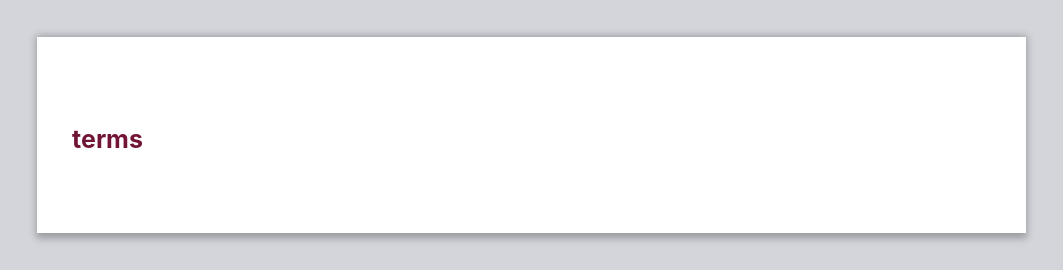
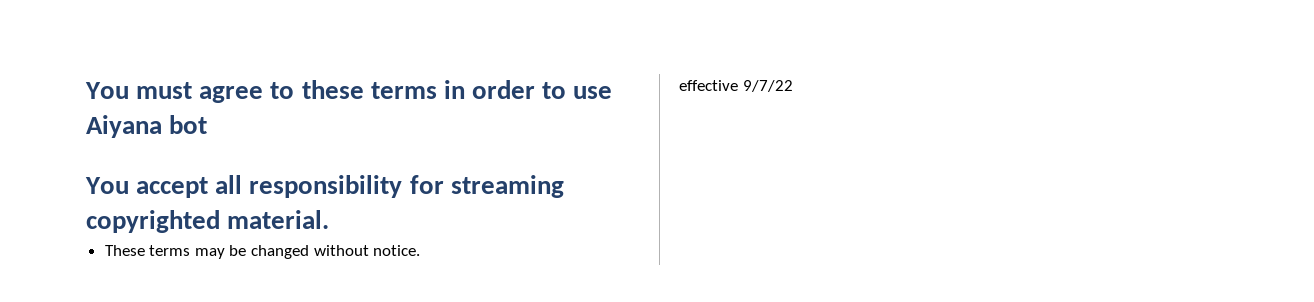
[72,130,143,148] terms -> [85,80,613,103] [86,115,208,138] [85,175,564,198] [86,210,330,233] [104,245,421,259] [679,80,793,92] You must agree to these terms in order to use Aiyana bot // You accept all responsibility for streaming copyrighted material. // These terms may be changed without notice. // effective 9/7/22

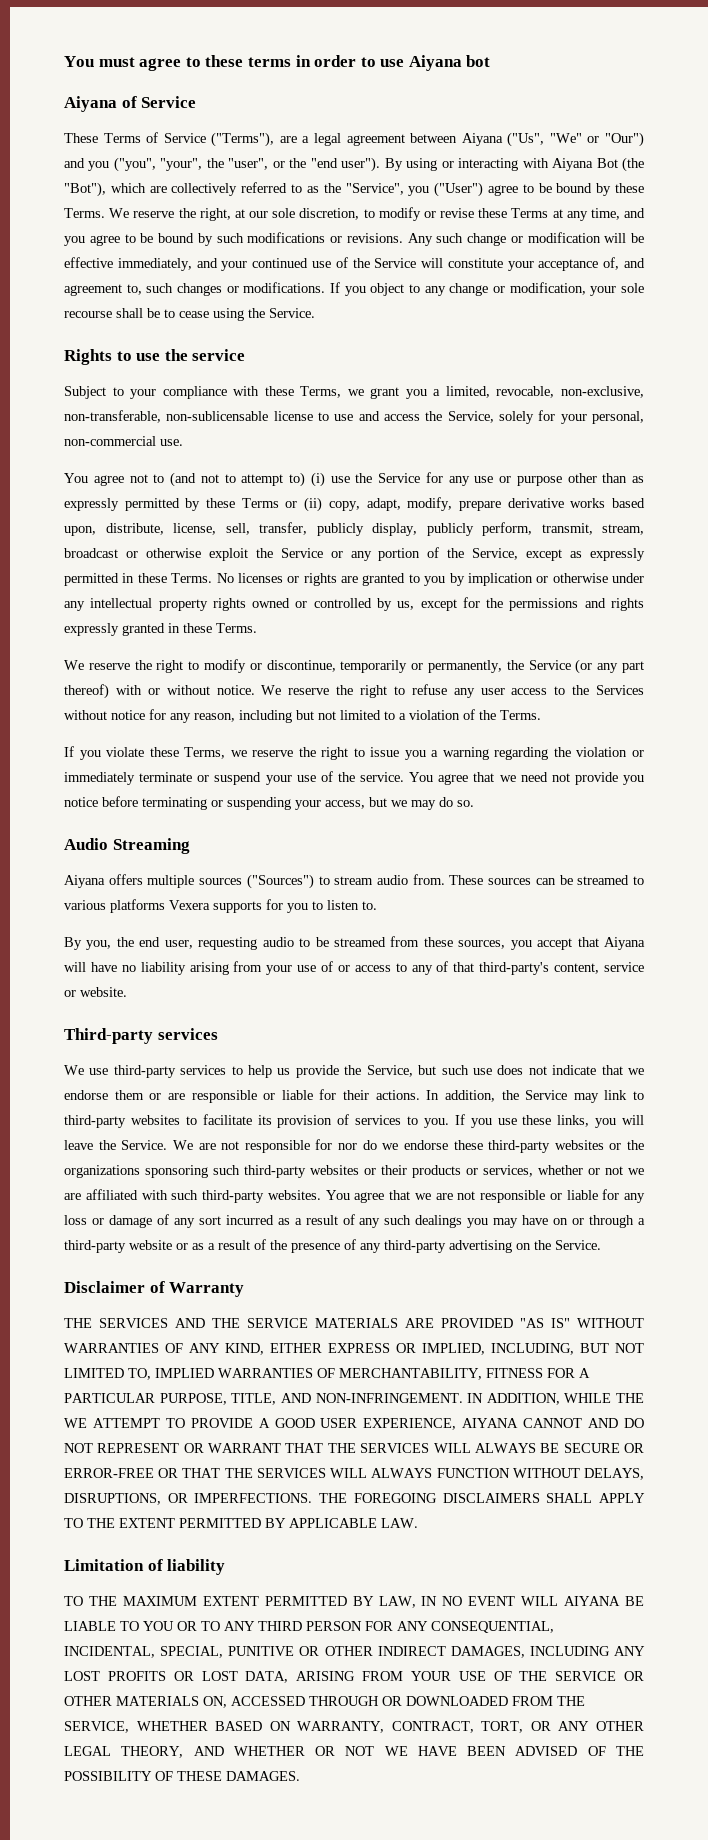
[85,175,564,198] [86,210,330,233] [104,245,421,259] [679,80,793,92] You accept all responsibility for streaming copyrighted material. // These terms may be changed without notice. // effective 9/7/22 -> [64,96,197,112] [64,132,644,147] [64,157,645,172] [64,182,644,197] [64,207,645,221] [64,232,644,246] [64,257,645,271] [64,282,644,296] [64,308,315,321] [64,349,246,365] [64,386,645,399] [64,410,644,424] [64,436,183,446] [64,472,644,487] [64,497,645,512] [64,522,644,536] [64,547,646,561] [64,573,644,586] [64,597,644,611] [64,623,257,636] [64,659,644,674] [64,684,644,699] [64,709,541,723] [64,746,644,760] [64,771,644,785] [64,796,474,810] [64,838,190,854] [64,874,644,889] [64,899,377,913] [64,936,645,950] [64,961,644,975] [64,987,127,997] [64,1028,218,1044] [64,1065,645,1078] [64,1089,644,1103] [64,1114,644,1128] [64,1139,644,1153] [64,1165,644,1178] [64,1189,645,1203] [64,1214,645,1228] [64,1239,601,1253] [64,1281,245,1297] [64,1318,644,1328] [64,1343,644,1355] [64,1368,590,1380] [64,1393,644,1405] [64,1418,644,1430] [64,1443,645,1453] [64,1468,644,1480] [64,1493,645,1505] [64,1518,418,1528] [64,1559,226,1575] [64,1596,645,1608] [64,1621,554,1633] [64,1646,645,1658] [64,1671,644,1683] [64,1696,585,1708] [64,1721,644,1733] [64,1746,644,1758] [64,1771,300,1781] Aiyana of Service // These Terms of Service ("Terms"), are a legal agreement between Aiyana ("Us", "We" or "Our") and you ("you", "your", the "user", or the "end user"). By using or interacting with Aiyana Bot (the "Bot"), which are collectively referred to as the "Service", you ("User") agree to be bound by these Terms. We reserve the right, at our sole discretion, to modify or revise these Terms at any time, and you agree to be bound by such modifications or revisions. Any such change or modification will be effective immediately, and your continued use of the Service will constitute your acceptance of, and agreement to, such changes or modifications. If you object to any change or modification, your sole recourse shall be to cease using the Service. // Rights to use the service // Subject to your compliance with these Terms, we grant you a limited, revocable, non-exclusive, non-transferable, non-sublicensable license to use and access the Service, solely for your personal, non-commercial use. // You agree not to (and not to attempt to) (i) use the Service for any use or purpose other than as expressly permitted by these Terms or (ii) copy, adapt, modify, prepare derivative works based upon, distribute, license, sell, transfer, publicly display, publicly perform, transmit, stream, broadcast or otherwise exploit the Service or any portion of the Service, except as expressly permitted in these Terms. No licenses or rights are granted to you by implication or otherwise under any intellectual property rights owned or controlled by us, except for the permissions and rights expressly granted in these Terms. // We reserve the right to modify or discontinue, temporarily or permanently, the Service (or any part thereof) with or without notice. We reserve the right to refuse any user access to the Services without notice for any reason, including but not limited to a violation of the Terms. // If you violate these Terms, we reserve the right to issue you a warning regarding the violation or immediately terminate or suspend your use of the service. You agree that we need not provide you notice before terminating or suspending your access, but we may do so. // Audio Streaming // Aiyana offers multiple sources ("Sources") to stream audio from. These sources can be streamed to various platforms Vexera supports for you to listen to. // By you, the end user, requesting audio to be streamed from these sources, you accept that Aiyana will have no liability arising from your use of or access to any of that third-party's content, service or website. // Third-party services // We use third-party services to help us provide the Service, but such use does not indicate that we endorse them or are responsible or liable for their actions. In addition, the Service may link to third-party websites to facilitate its provision of services to you. If you use these links, you will leave the Service. We are not responsible for nor do we endorse these third-party websites or the organizations sponsoring such third-party websites or their products or services, whether or not we are affiliated with such third-party websites. You agree that we are not responsible or liable for any loss or damage of any sort incurred as a result of any such dealings you may have on or through a third-party website or as a result of the presence of any third-party advertising on the Service. // Disclaimer of Warranty // THE SERVICES AND THE SERVICE MATERIALS ARE PROVIDED "AS IS" WITHOUT WARRANTIES OF ANY KIND, EITHER EXPRESS OR IMPLIED, INCLUDING, BUT NOT LIMITED TO, IMPLIED WARRANTIES OF MERCHANTABILITY, FITNESS FOR A PARTICULAR PURPOSE, TITLE, AND NON-INFRINGEMENT. IN ADDITION, WHILE THE WE ATTEMPT TO PROVIDE A GOOD USER EXPERIENCE, AIYANA CANNOT AND DO NOT REPRESENT OR WARRANT THAT THE SERVICES WILL ALWAYS BE SECURE OR ERROR-FREE OR THAT THE SERVICES WILL ALWAYS FUNCTION WITHOUT DELAYS, DISRUPTIONS, OR IMPERFECTIONS. THE FOREGOING DISCLAIMERS SHALL APPLY TO THE EXTENT PERMITTED BY APPLICABLE LAW. // Limitation of liability // TO THE MAXIMUM EXTENT PERMITTED BY LAW, IN NO EVENT WILL AIYANA BE LIABLE TO YOU OR TO ANY THIRD PERSON FOR ANY CONSEQUENTIAL, INCIDENTAL, SPECIAL, PUNITIVE OR OTHER INDIRECT DAMAGES, INCLUDING ANY LOST PROFITS OR LOST DATA, ARISING FROM YOUR USE OF THE SERVICE OR OTHER MATERIALS ON, ACCESSED THROUGH OR DOWNLOADED FROM THE SERVICE, WHETHER BASED ON WARRANTY, CONTRACT, TORT, OR ANY OTHER LEGAL THEORY, AND WHETHER OR NOT WE HAVE BEEN ADVISED OF THE POSSIBILITY OF THESE DAMAGES.

